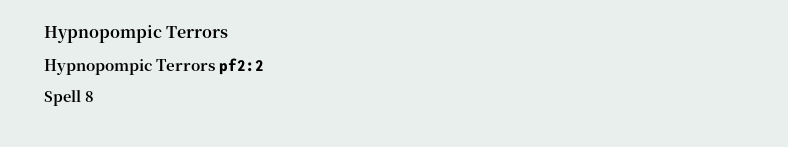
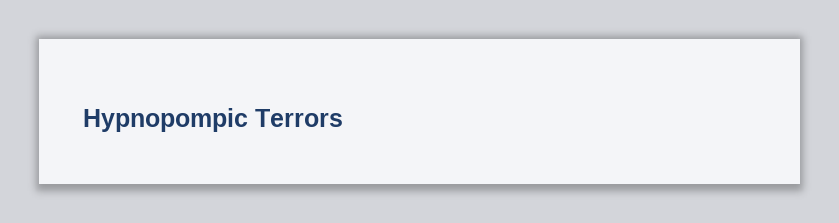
[44,25,229,43] [44,58,265,75] [44,90,94,106] Hypnopompic Terrors // Hypnopompic Terrors pf2:2 // Spell 8 -> [83,108,343,132] Hypnopompic Terrors

